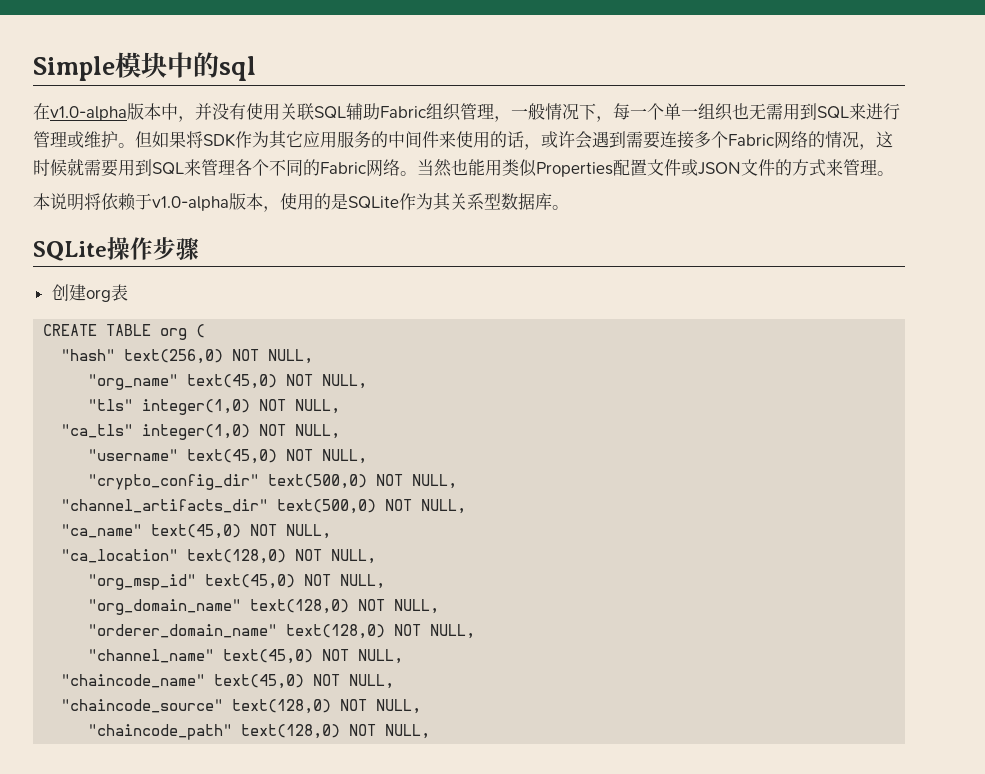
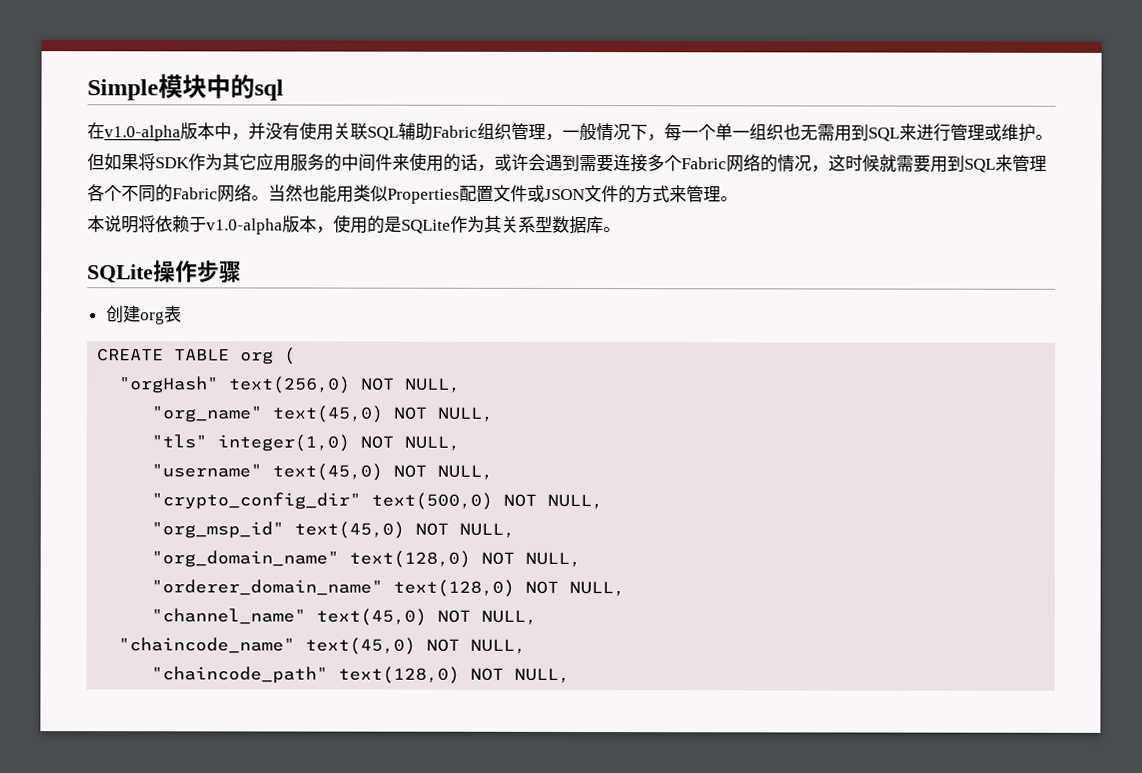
[61,349,116,361] "hash" -> [118,376,220,394] "orgHash"
[61,424,341,440] // "ca_tls" integer(1,0) NOT NULL, -> (461, 443) none
[61,499,467,514] [61,524,332,539] [61,549,377,564] // "channel_artifacts_dir" text(500,0) NOT NULL, // "ca_name" text(45,0) NOT NULL, // "ca_location" text(128,0) NOT NULL, -> (604, 501) none
[61,699,422,714] // "chaincode_source" text(128,0) NOT NULL, -> (527, 646) none

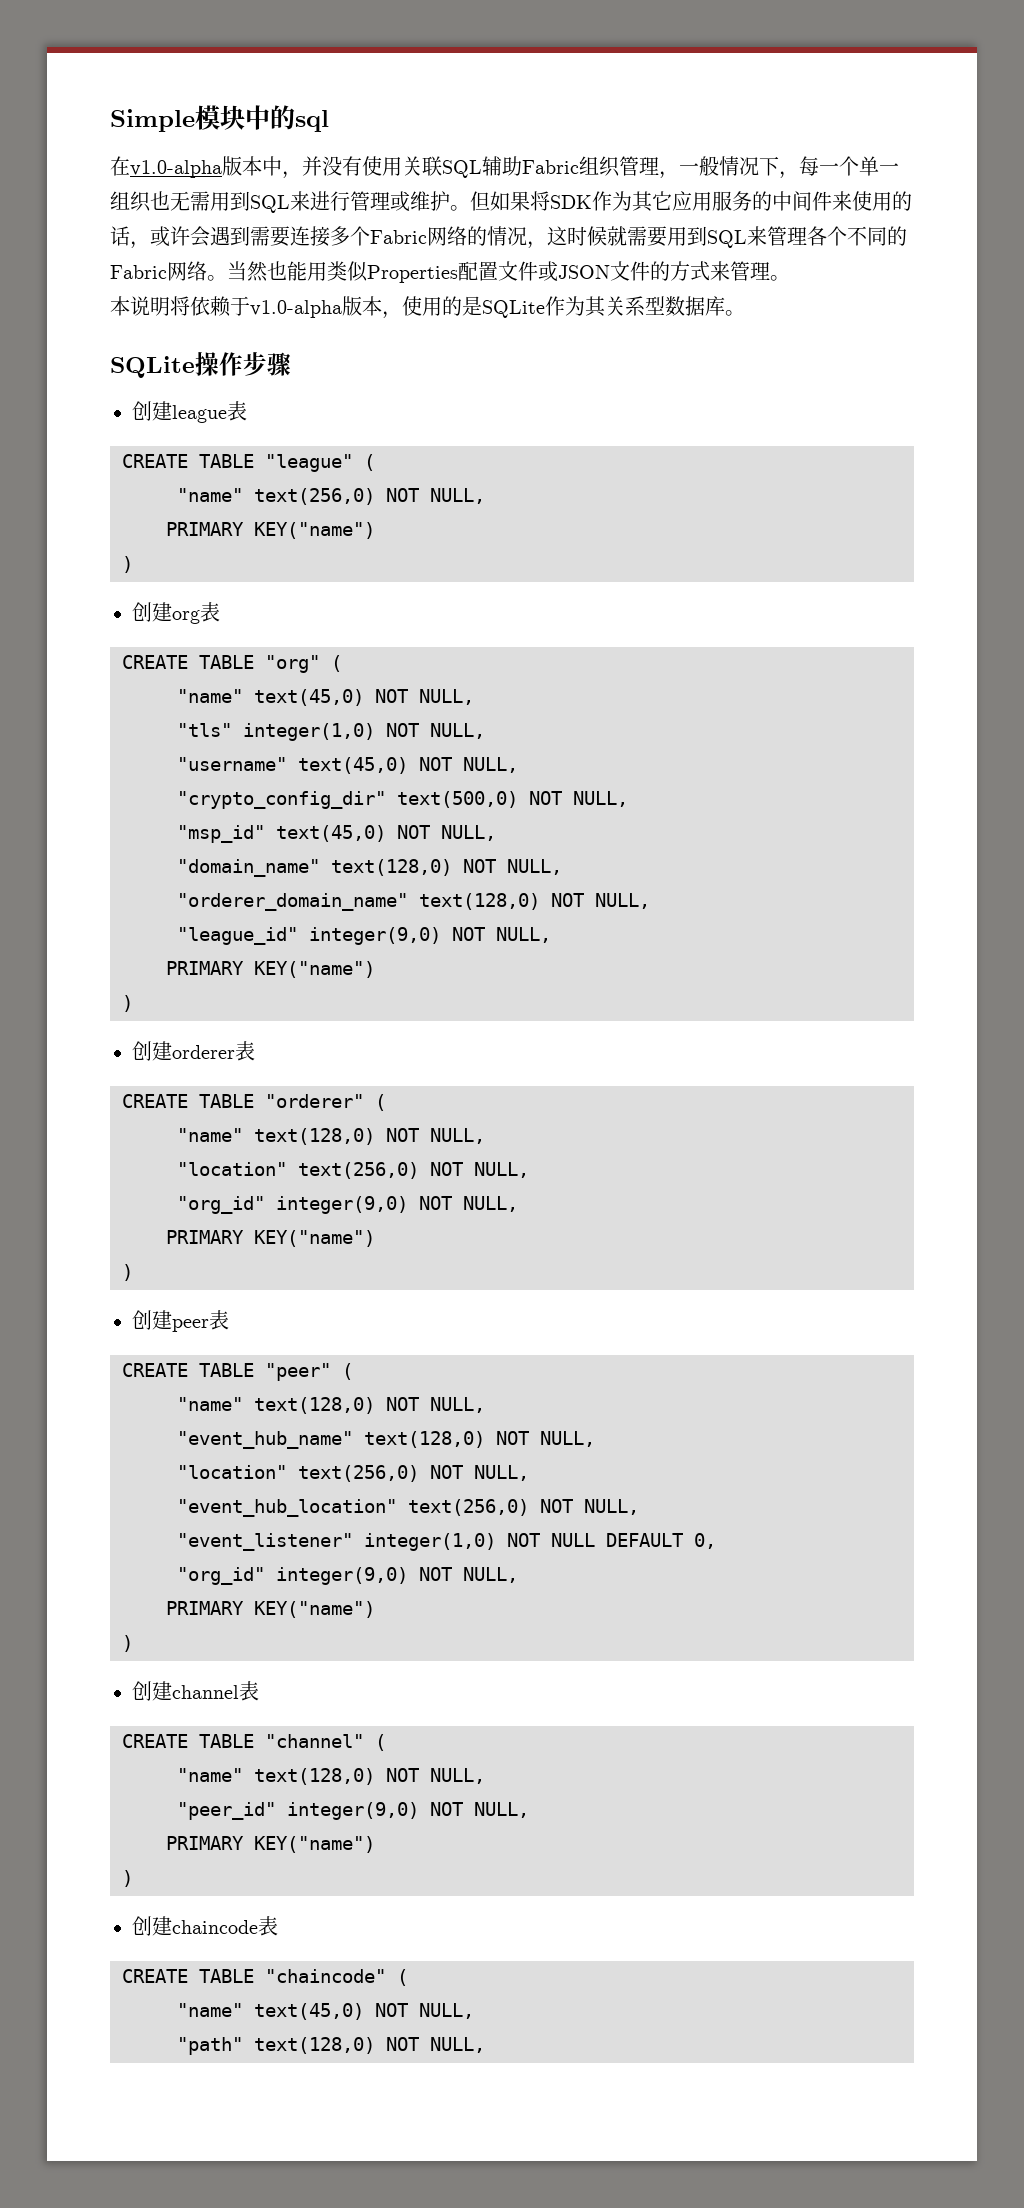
(242, 272) none -> [132,401,247,423] [122,454,375,472] [177,488,485,505] [166,522,375,539] [122,556,133,573] // 创建league表 // CREATE TABLE "league" ( // "name" text(256,0) NOT NULL, // PRIMARY KEY("name") // )
[240,347,297,365] [118,376,462,394] [151,405,263,423] org ( // "orgHash" text(256,0) NOT NULL, // "org_name" -> [265,655,342,673] [177,689,243,703] "org" ( // "name"
[151,521,516,539] [151,550,340,568] "org_msp_id" text(45,0) NOT NULL, // "org_domain_name" -> [177,825,496,843] [177,859,320,877] "msp_id" text(45,0) NOT NULL, // "domain_name"
[151,608,538,626] [118,637,527,655] [151,666,329,684] "channel_name" text(45,0) NOT NULL, // "chaincode_name" text(45,0) NOT NULL, // "chaincode_path" -> [177,927,551,945] [166,961,375,978] [122,995,133,1012] [132,1041,255,1061] [122,1094,386,1111] [177,1128,485,1145] [177,1162,529,1179] [177,1196,518,1214] [166,1230,375,1247] [122,1264,133,1281] [132,1310,229,1332] [122,1363,353,1381] [177,1397,485,1414] [177,1431,595,1449] [177,1465,529,1482] [177,1499,639,1517] [177,1533,716,1551] [177,1567,518,1585] [166,1601,375,1618] [122,1635,133,1652] [132,1681,259,1701] [122,1734,386,1751] [177,1768,485,1785] [177,1802,529,1820] [166,1836,375,1853] [122,1870,133,1887] [132,1916,278,1936] [122,1969,408,1986] [177,2003,474,2020] [177,2037,243,2055] "league_id" integer(9,0) NOT NULL, // PRIMARY KEY("name") // ) // 创建orderer表 // CREATE TABLE "orderer" ( // "name" text(128,0) NOT NULL, // "location" text(256,0) NOT NULL, // "org_id" integer(9,0) NOT NULL, // PRIMARY KEY("name") // ) // 创建peer表 // CREATE TABLE "peer" ( // "name" text(128,0) NOT NULL, // "event_hub_name" text(128,0) NOT NULL, // "location" text(256,0) NOT NULL, // "event_hub_location" text(256,0) NOT NULL, // "event_listener" integer(1,0) NOT NULL DEFAULT 0, // "org_id" integer(9,0) NOT NULL, // PRIMARY KEY("name") // ) // 创建channel表 // CREATE TABLE "channel" ( // "name" text(128,0) NOT NULL, // "peer_id" integer(9,0) NOT NULL, // PRIMARY KEY("name") // ) // 创建chaincode表 // CREATE TABLE "chaincode" ( // "name" text(45,0) NOT NULL, // "path"

